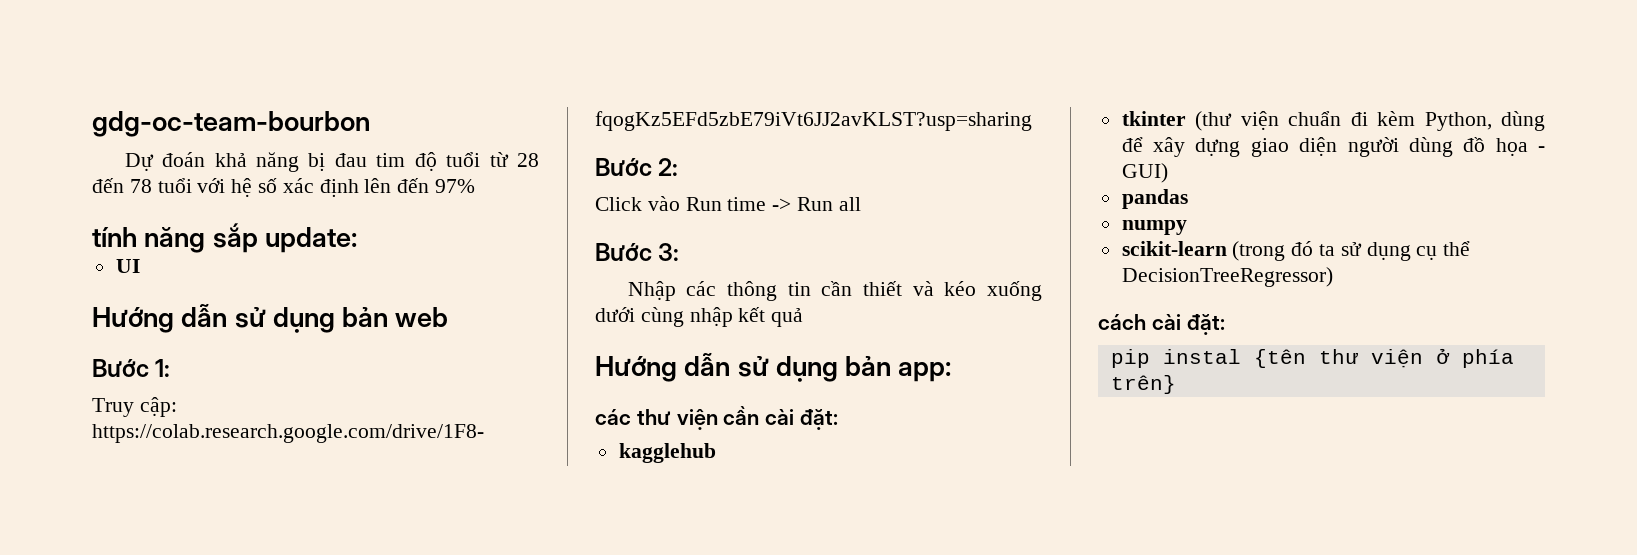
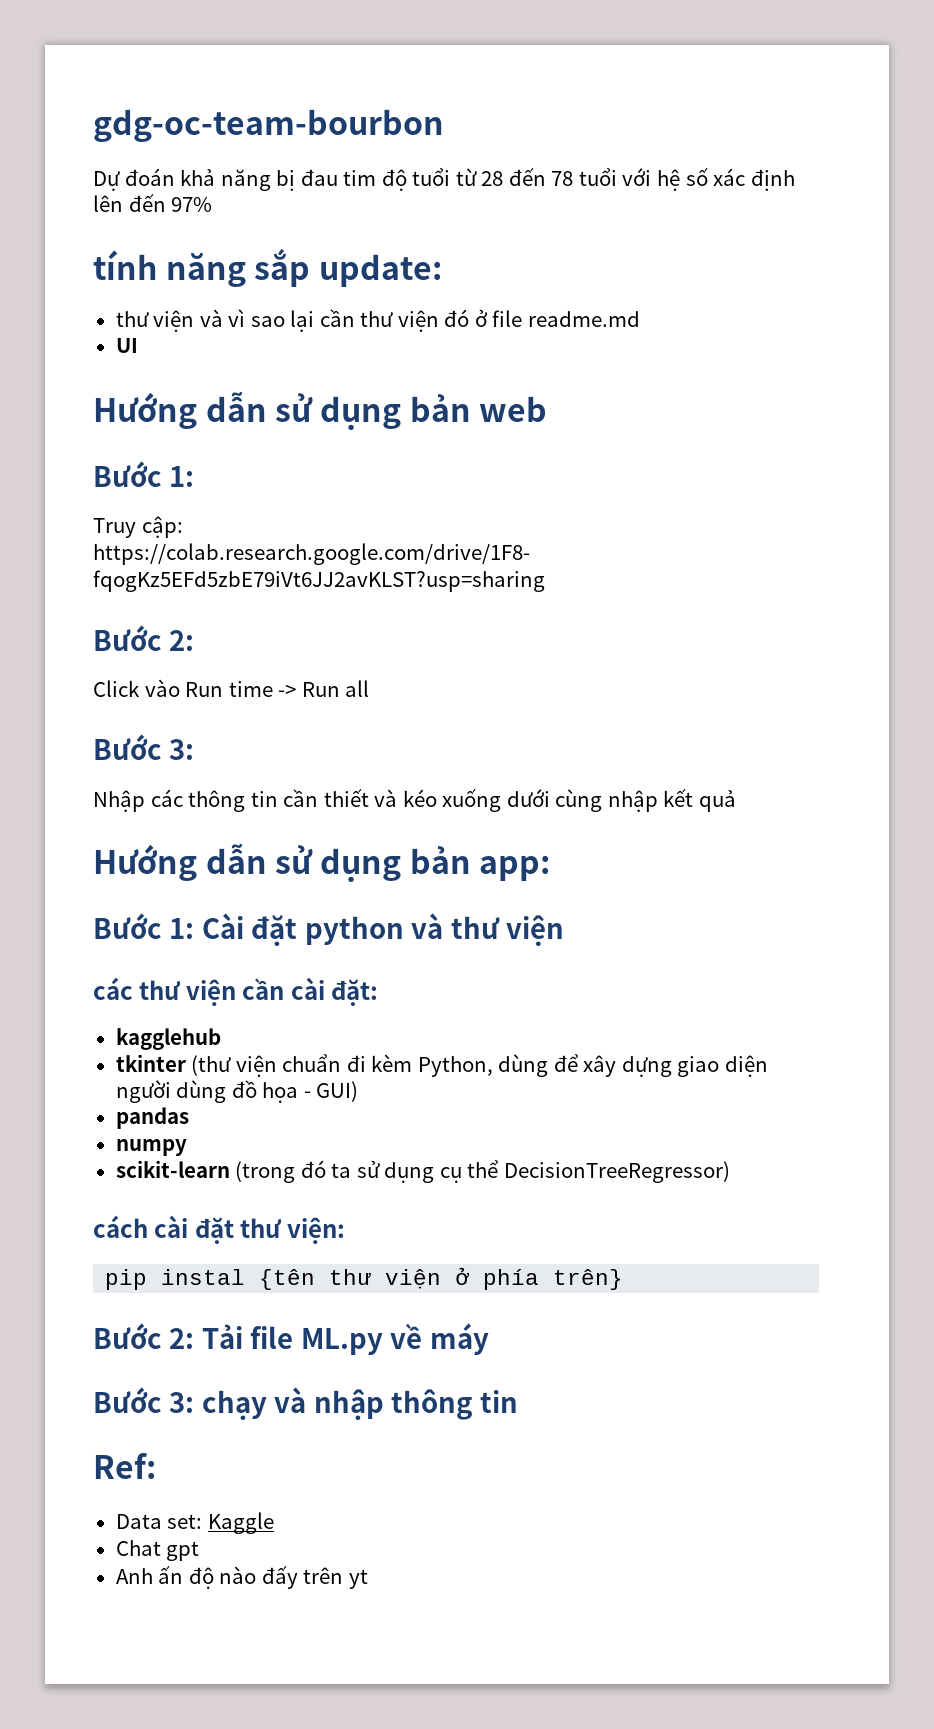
(357, 240) none -> [115,309,640,332] // thư viện và vì sao lại cần thư viện đó ở file readme.md
(952, 372) none -> [93,913,564,946] // Bước 1: Cài đặt python và thư viện
[1186,314,1225,335] đặt: -> [194,1217,345,1244] đặt thư viện:
(1176, 384) none -> [93,1323,489,1355] [93,1387,518,1420] [93,1453,156,1479] [115,1512,274,1534] [115,1540,200,1561] [115,1565,368,1589] // Bước 2: Tải file ML.py về máy // Bước 3: chạy và nhập thông tin // Ref: // Data set: Kaggle // Chat gpt // Anh ấn độ nào đấy trên yt

